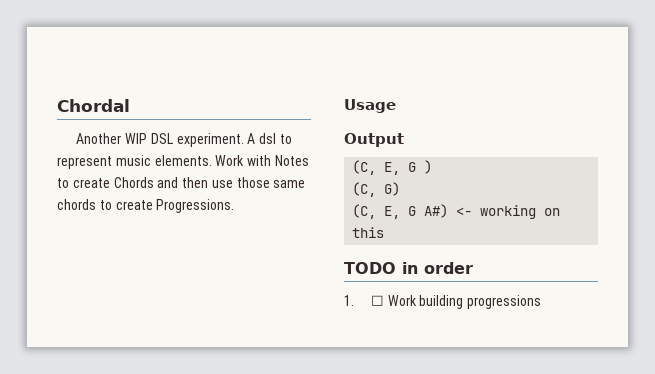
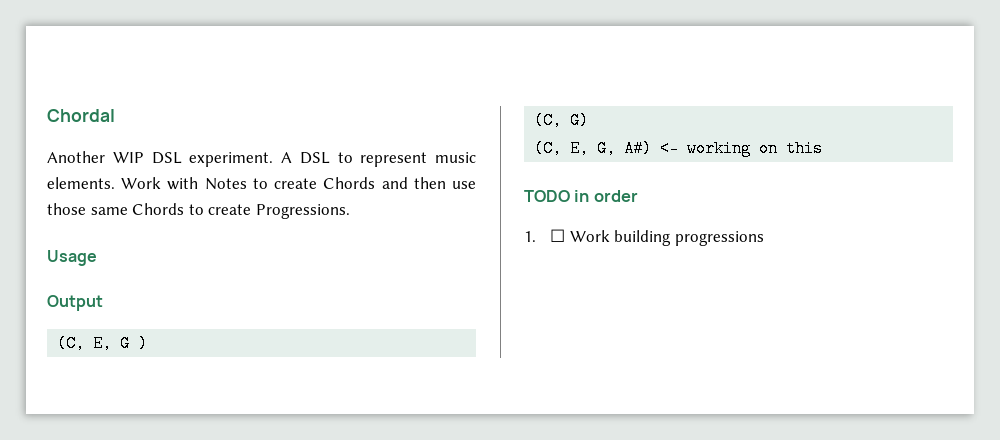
[259,133,277,144] dsl -> [299,152,330,164] DSL
[57,199,96,210] chords -> [132,203,185,215] Chords
[408,206,417,216] G -> [597,140,617,157] G,

